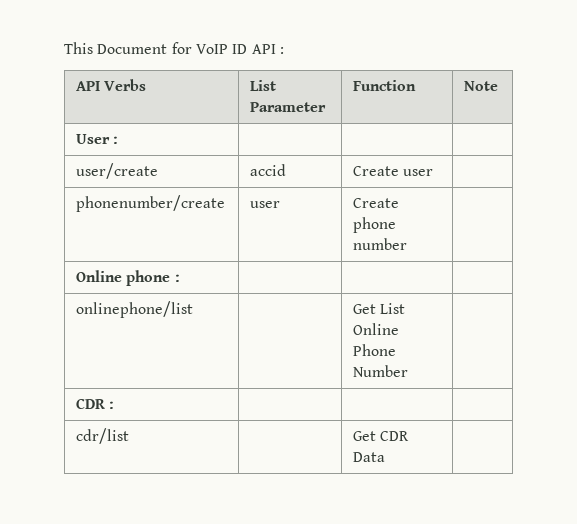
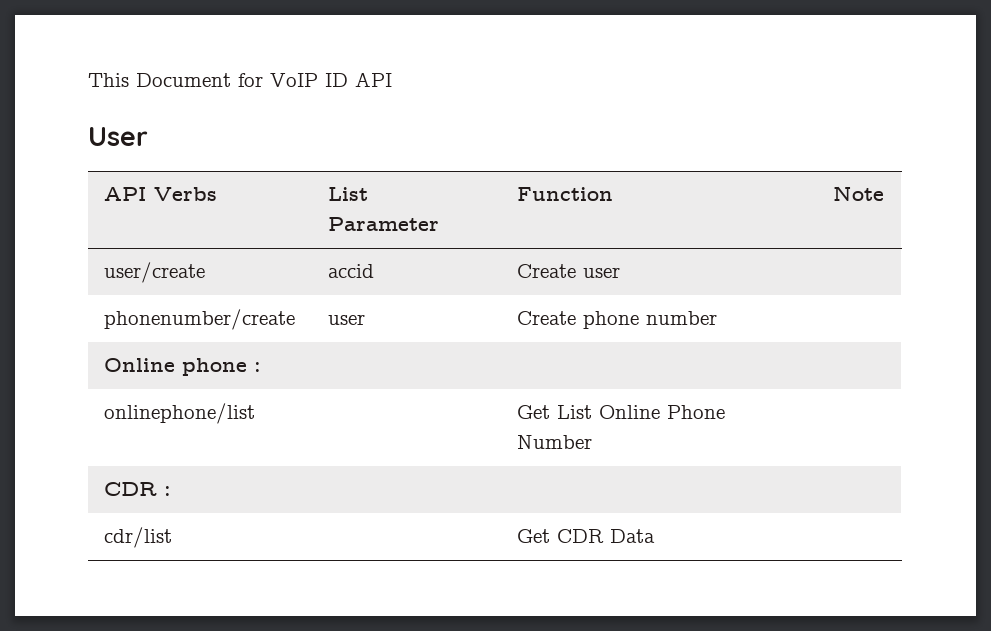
[279,47,284,54] : -> [88,127,148,146] // User
[76,134,119,144] // User : | | | -> (885, 193) none

